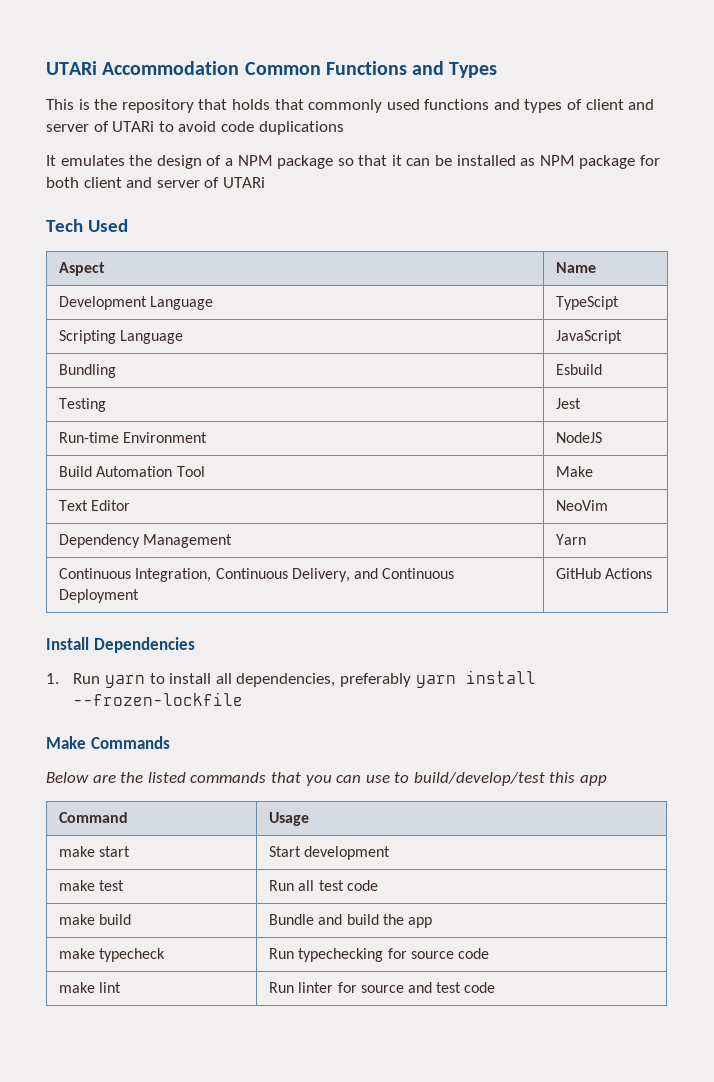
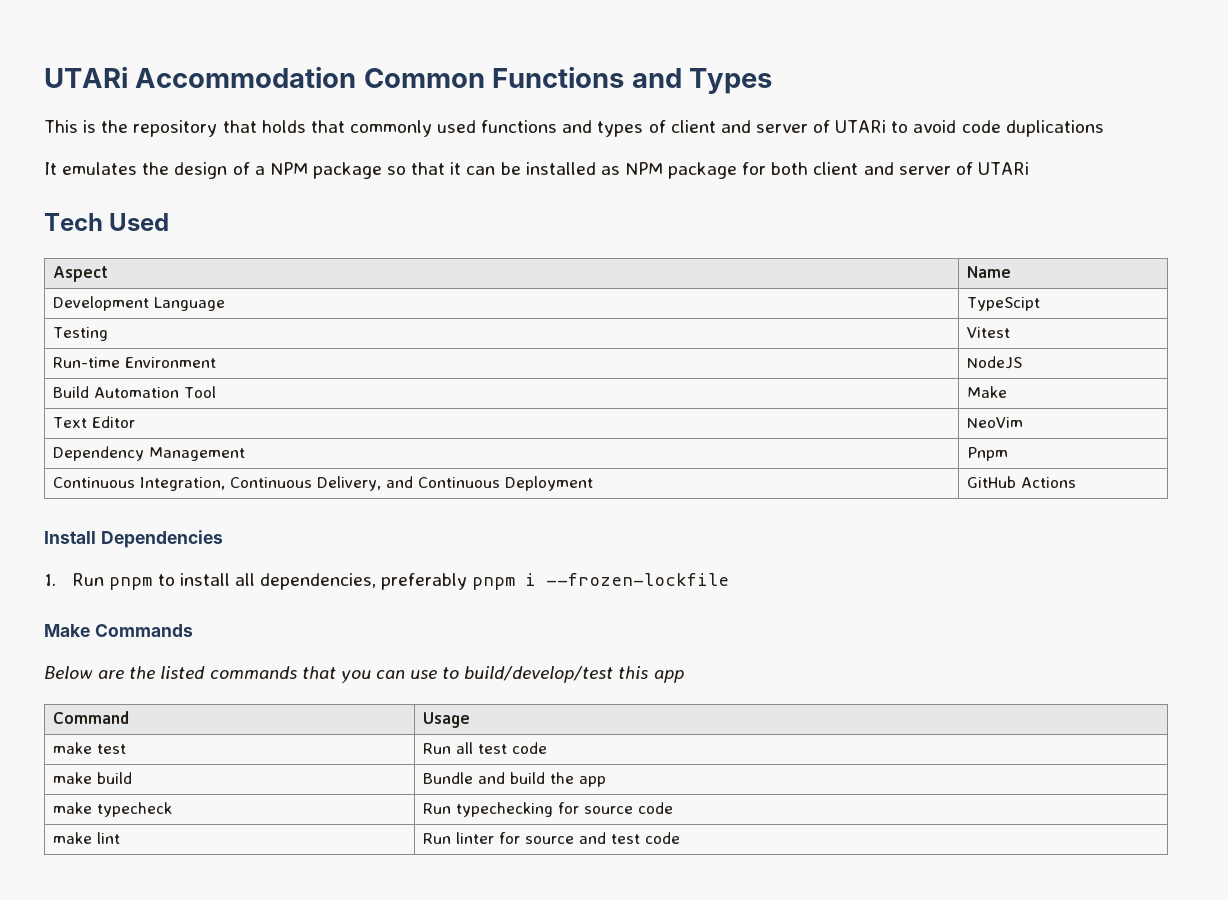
[59,330,184,344] [556,330,623,344] [59,364,117,378] [556,364,603,375] // Scripting Language | JavaScript // Bundling | Esbuild -> (1040, 304) none
[556,398,582,409] Jest -> [966,327,1010,338] Vitest
[556,534,587,545] Yarn -> [966,447,1008,461] Pnpm
[105,675,146,688] yarn -> [109,577,153,590] pnpm
[415,670,536,688] yarn install -> [472,573,537,590] pnpm i
[59,846,131,857] [269,846,391,860] // make start | Start development -> (470, 720) none

